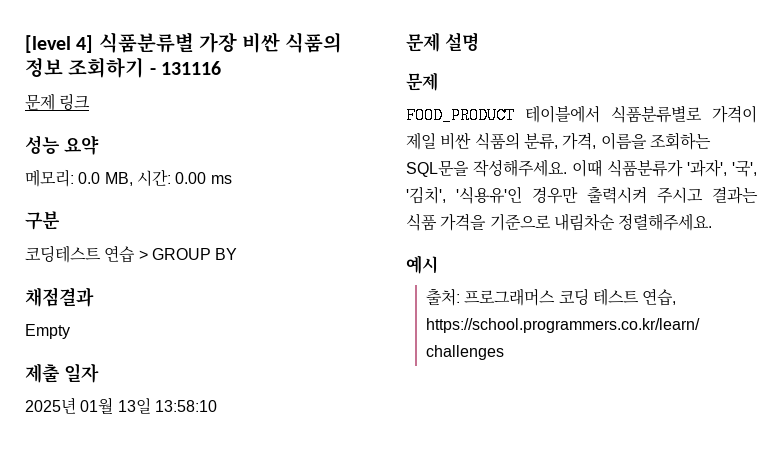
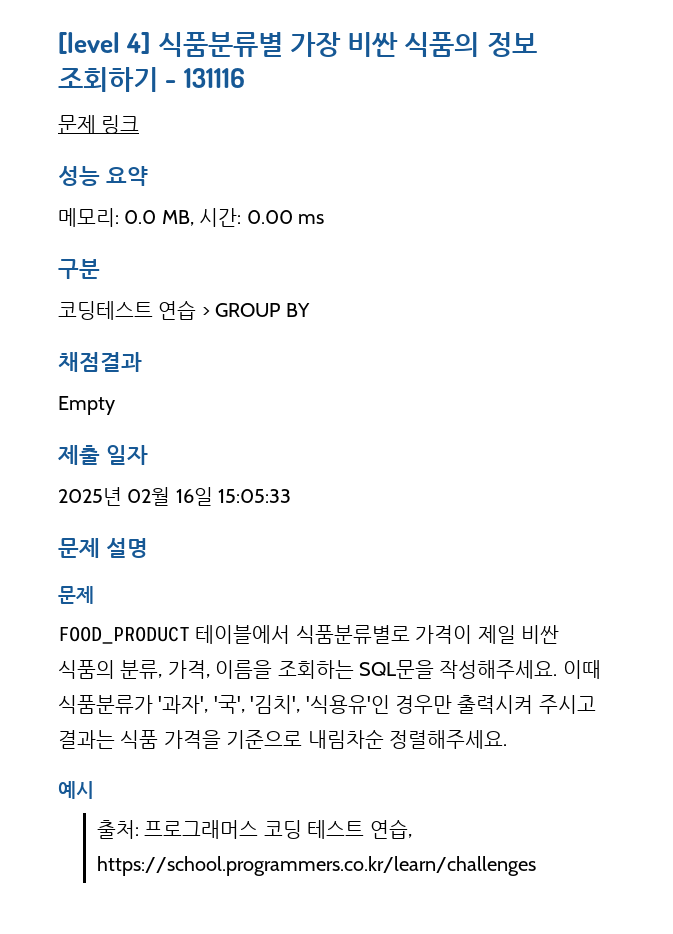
[80,397,217,414] 01월 13일 13:58:10 -> [127,487,292,506] 02월 16일 15:05:33

